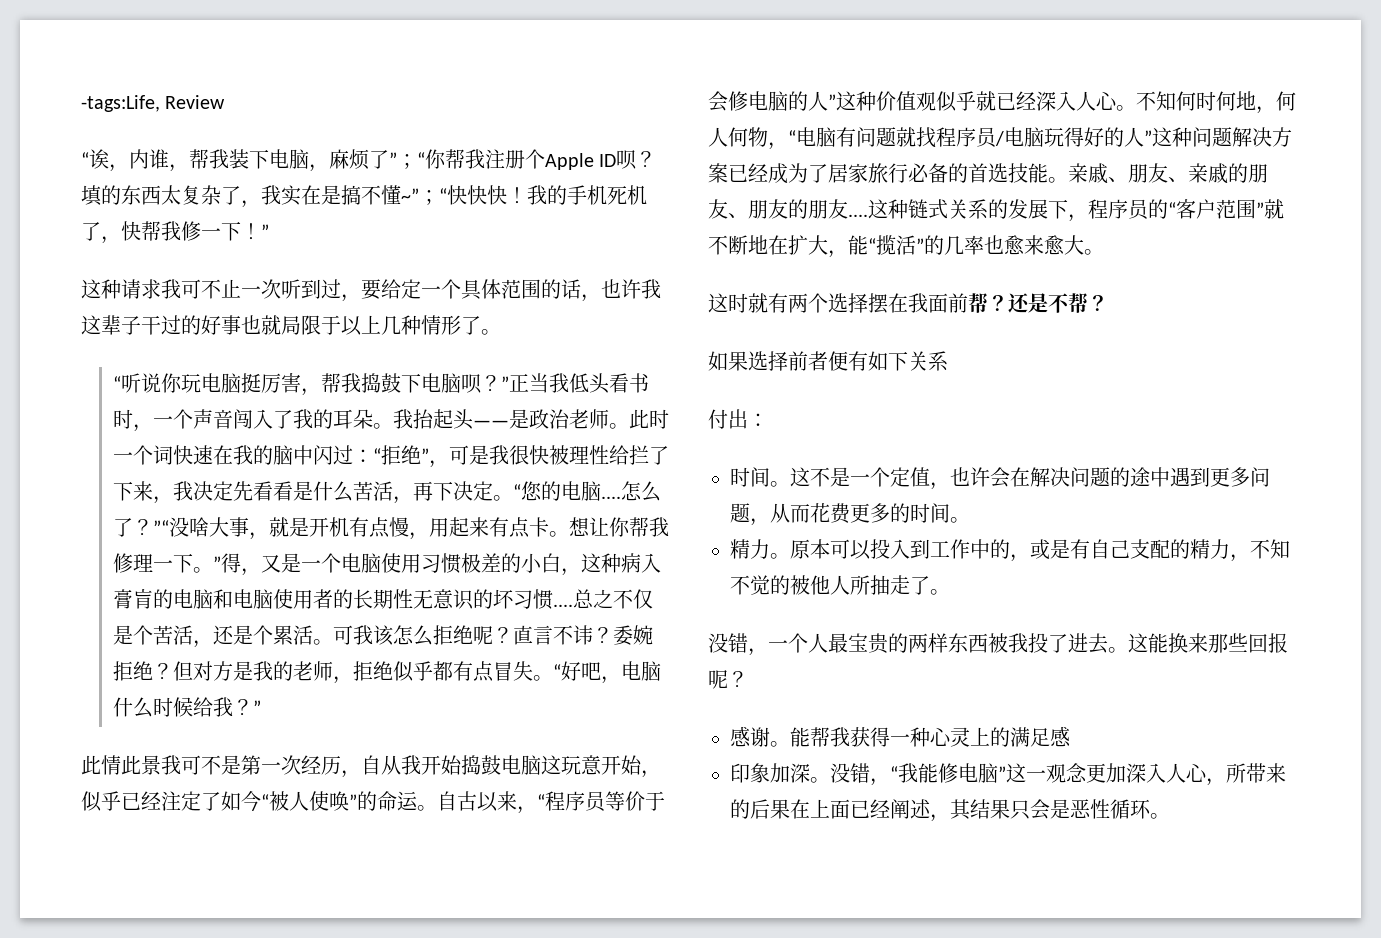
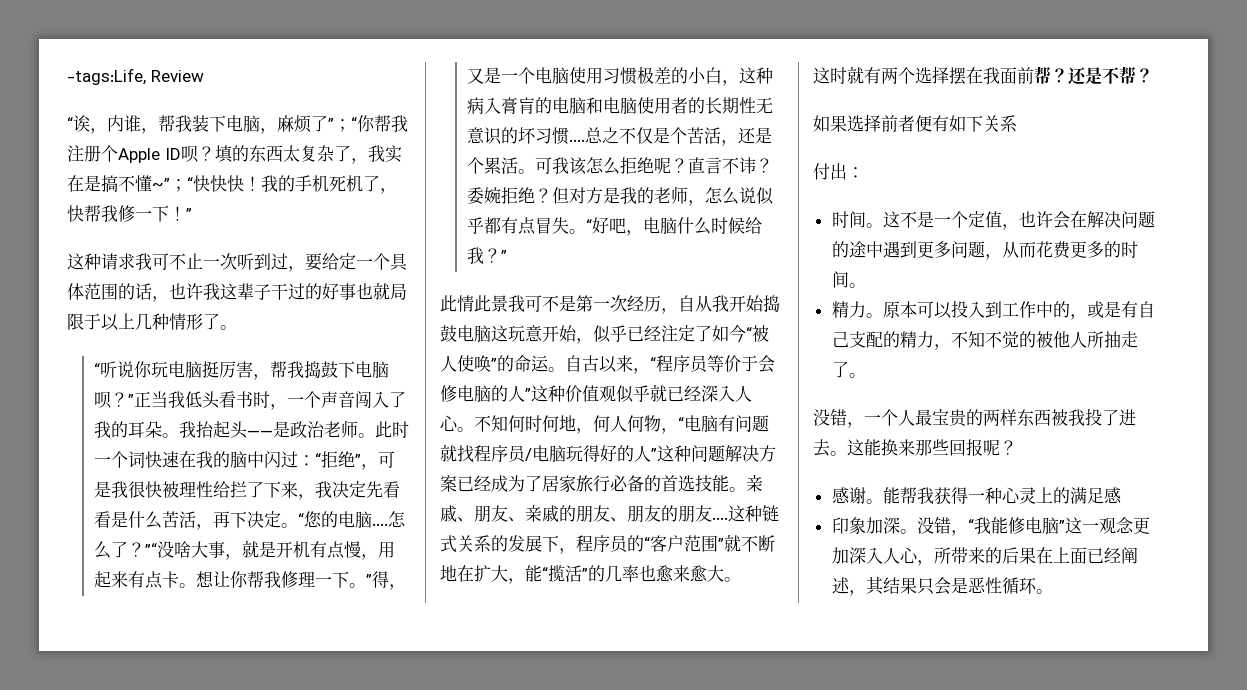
[353,661,394,681] 拒绝 -> [704,187,756,205] 怎么说

